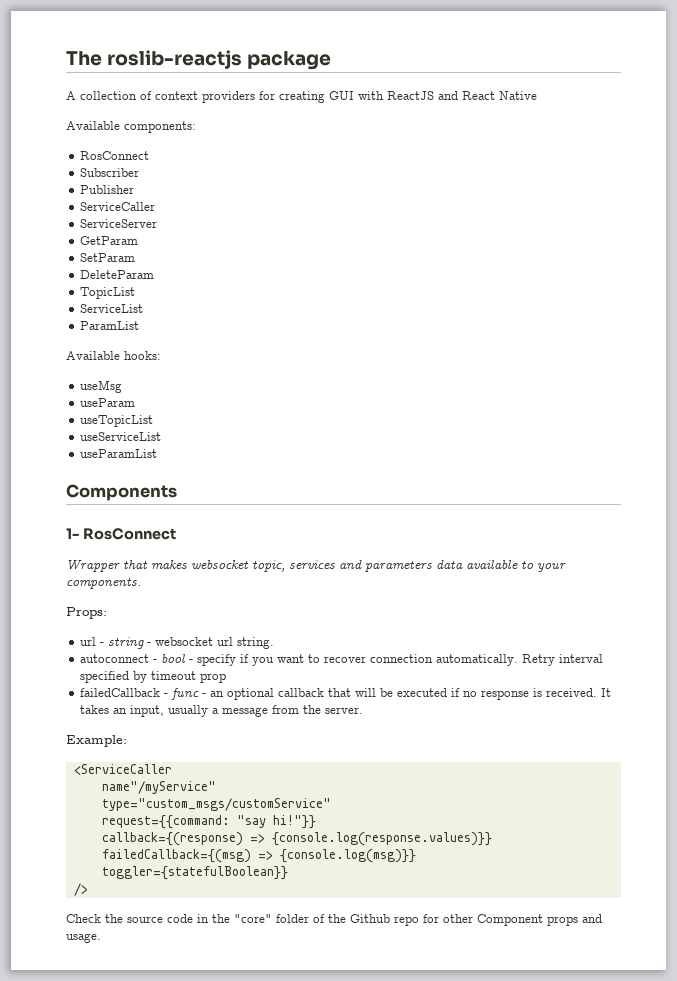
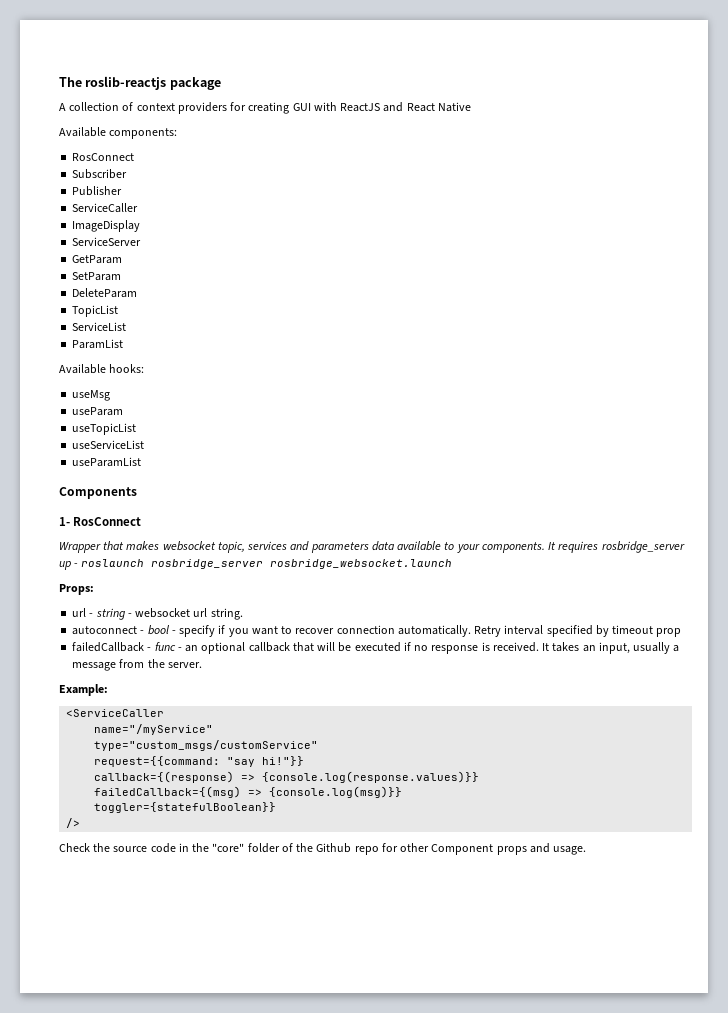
(156, 206) none -> [72,220,141,232] // ImageDisplay
(141, 583) none -> [548,541,685,553] [59,559,453,570] It requires rosbridge_server up - roslaunch rosbridge_server rosbridge_websocket.launch
[101,781,216,794] name"/myService" -> [94,724,214,735] name="/myService"

